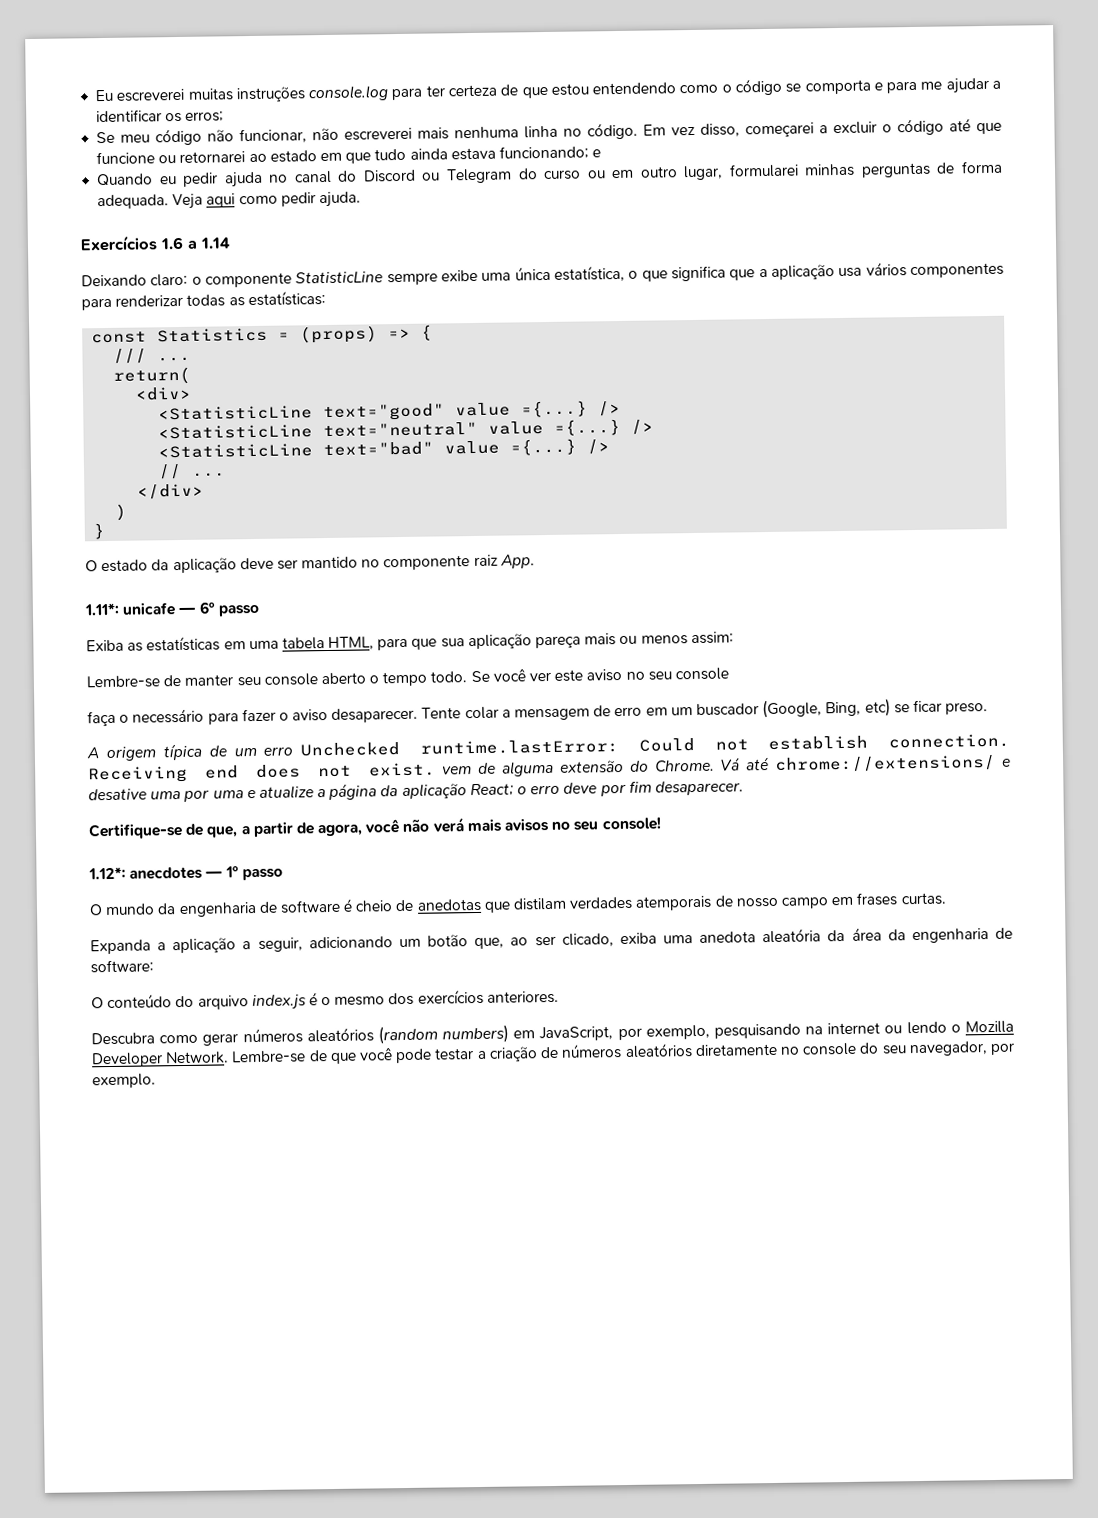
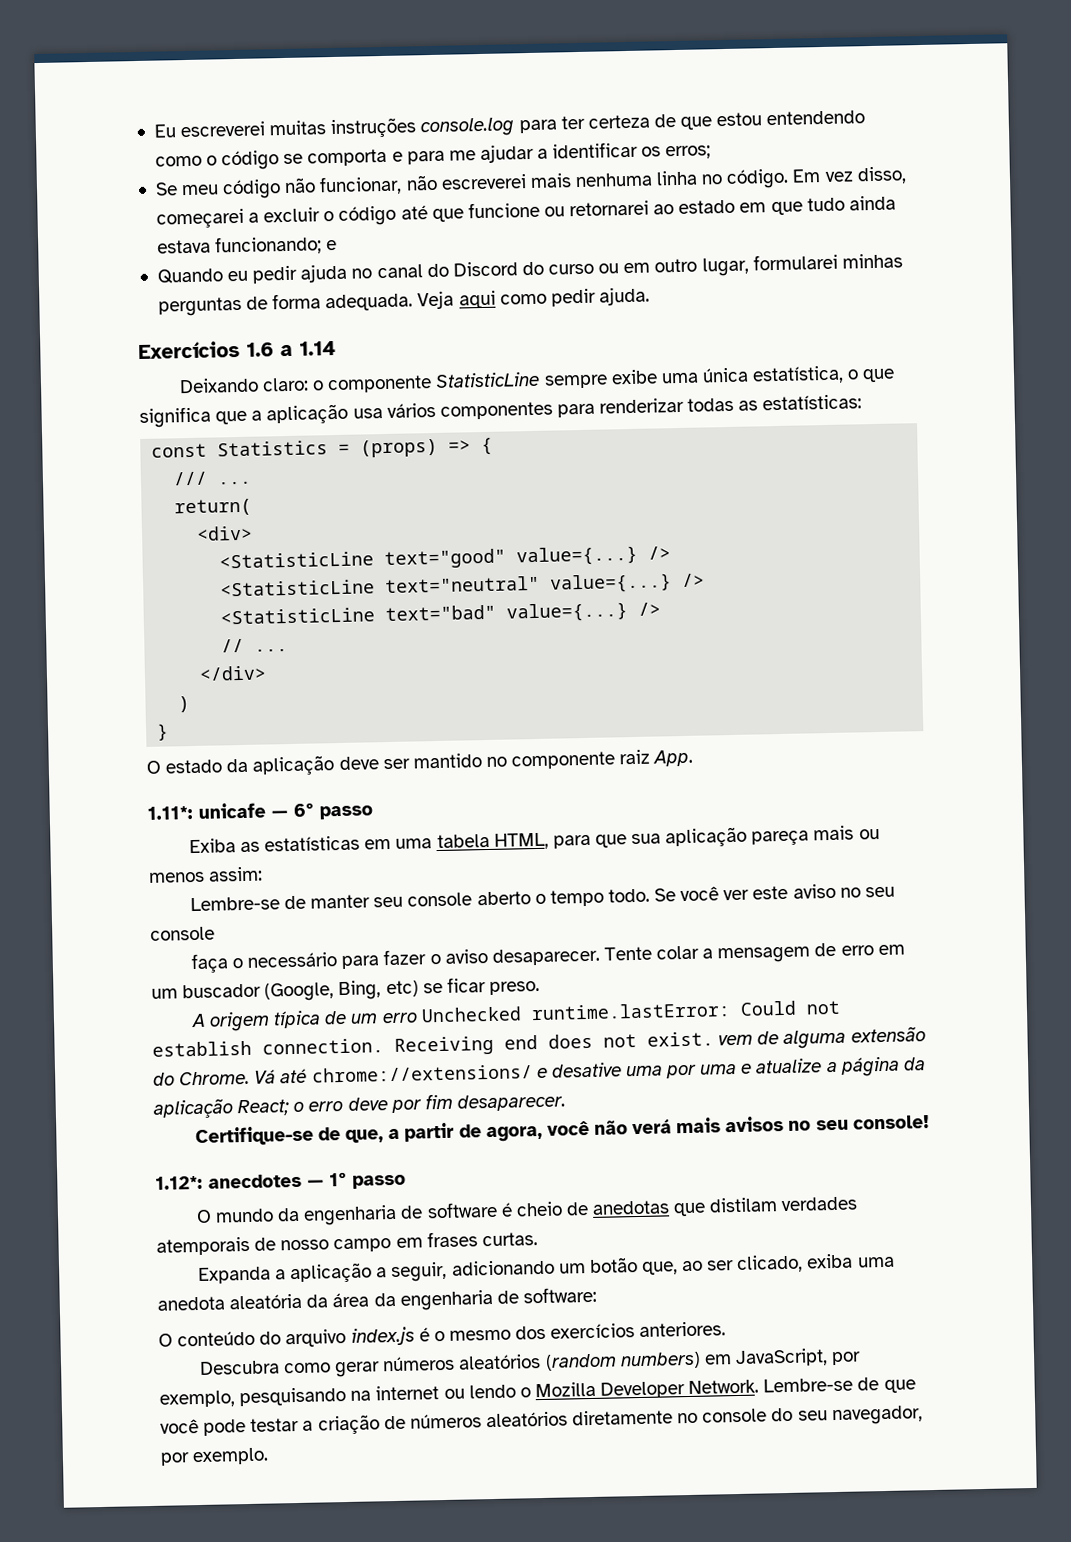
[422,168,512,184] ou Telegram -> (518, 269) none
[455,400,589,418] value ={...} -> [516,545,639,567] value={...}
[488,418,622,436] value ={...} -> [550,573,673,594] value={...}
[444,438,578,456] value ={...} -> [506,602,629,623] value={...}

